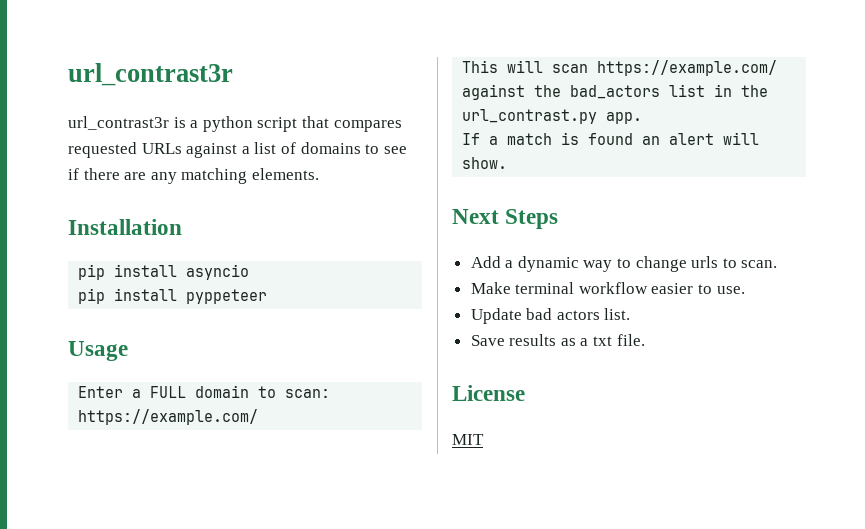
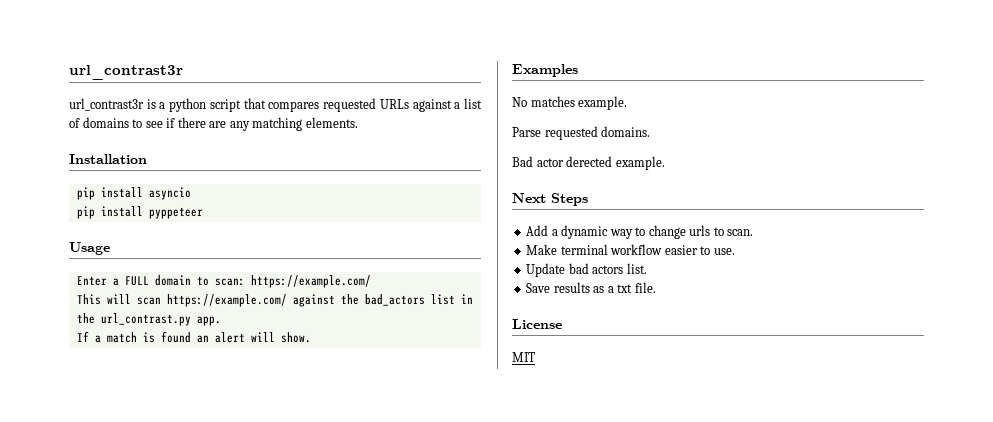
(508, 163) none -> [512,64,578,77] [512,96,628,110] [512,126,651,140] [512,156,665,170] // Examples // No matches example. // Parse requested domains. // Bad actor derected example.

